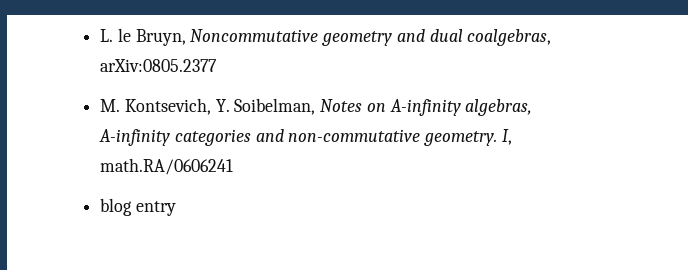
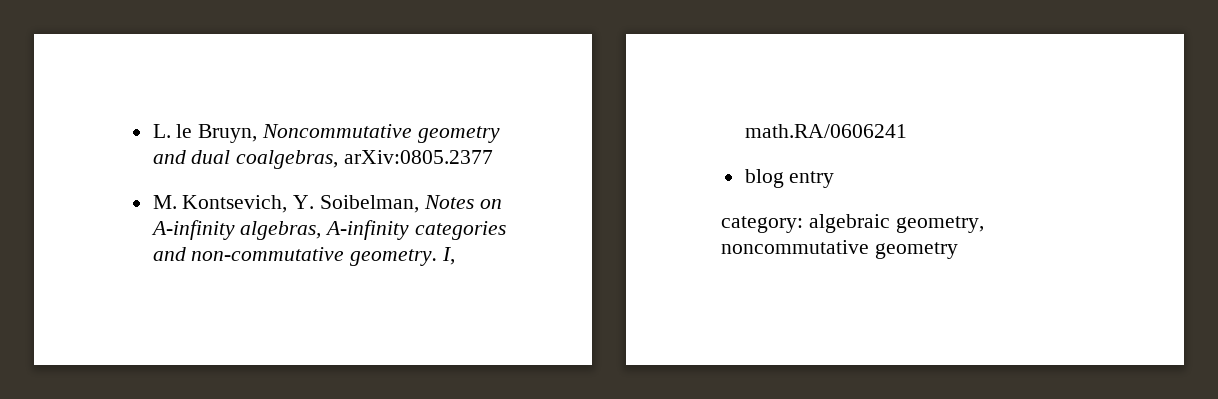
(176, 208) none -> [721,214,984,233] [721,240,958,259] // category: algebraic geometry, noncommutative geometry

